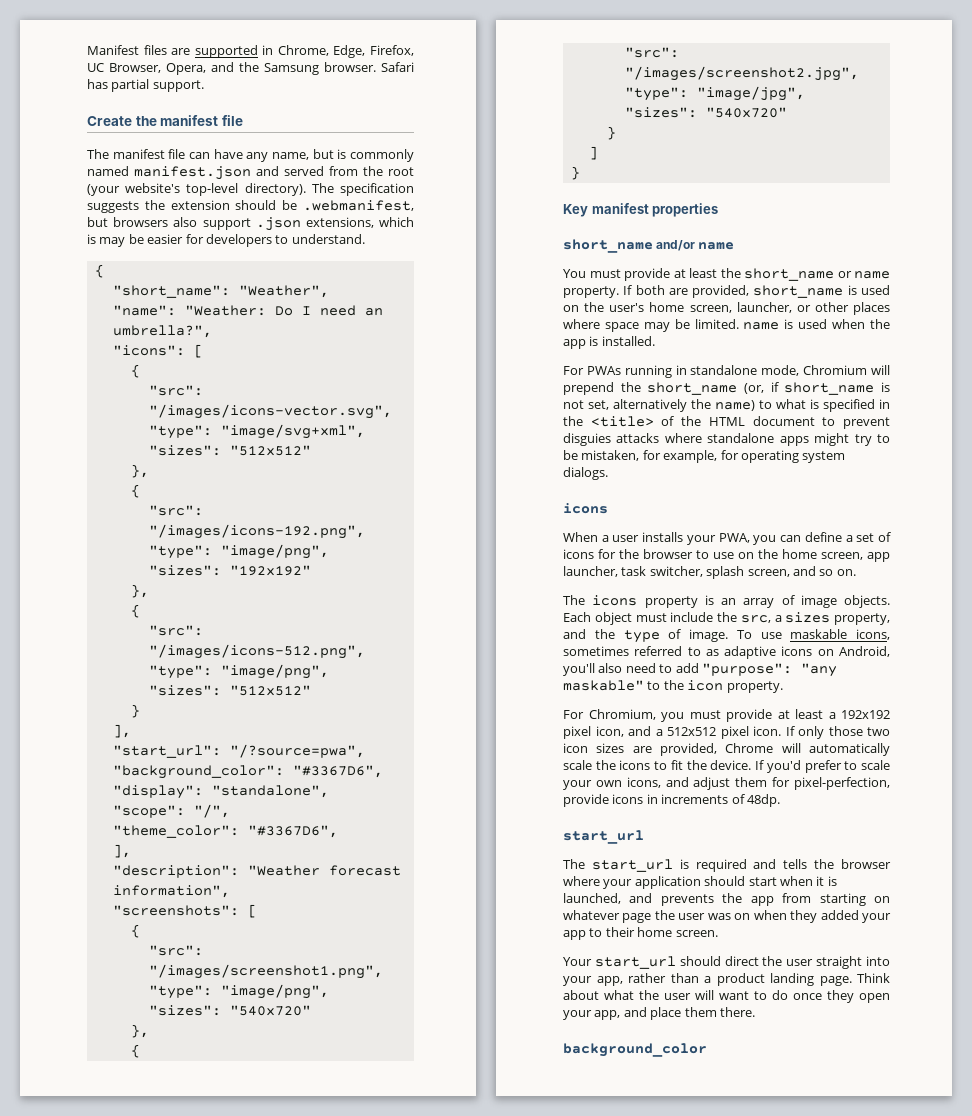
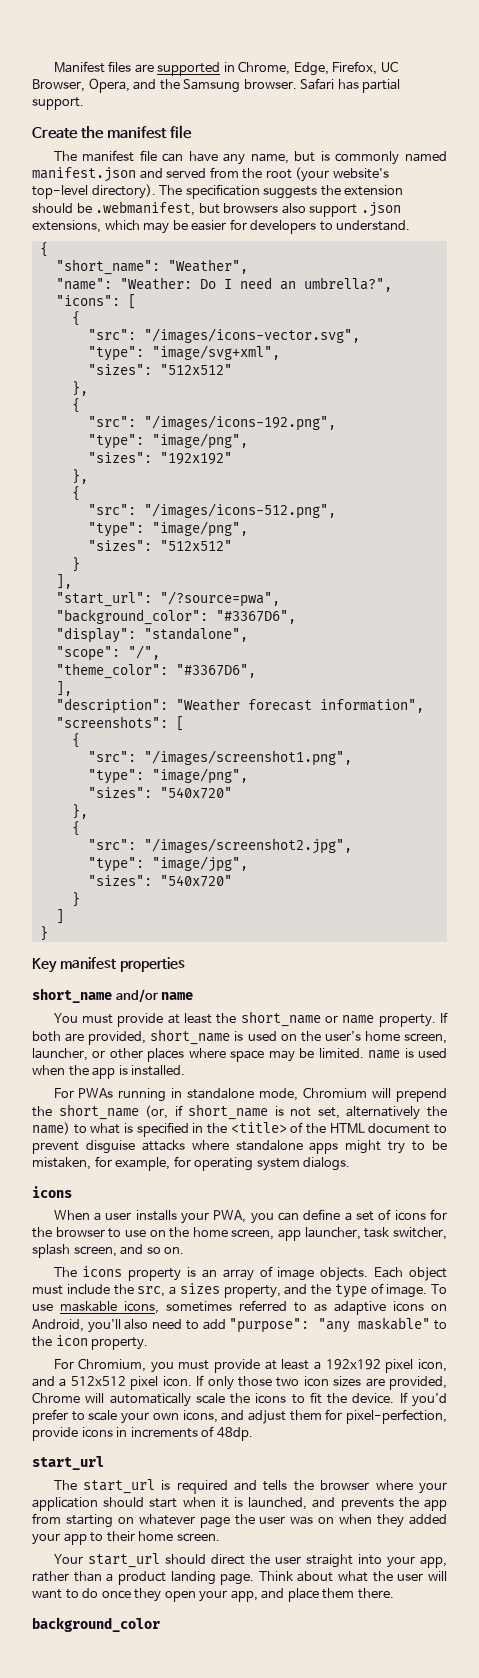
[87,234,96,244] is -> (140, 225) none
[563,433,611,446] disguies -> [85,1140,135,1154] disguise

